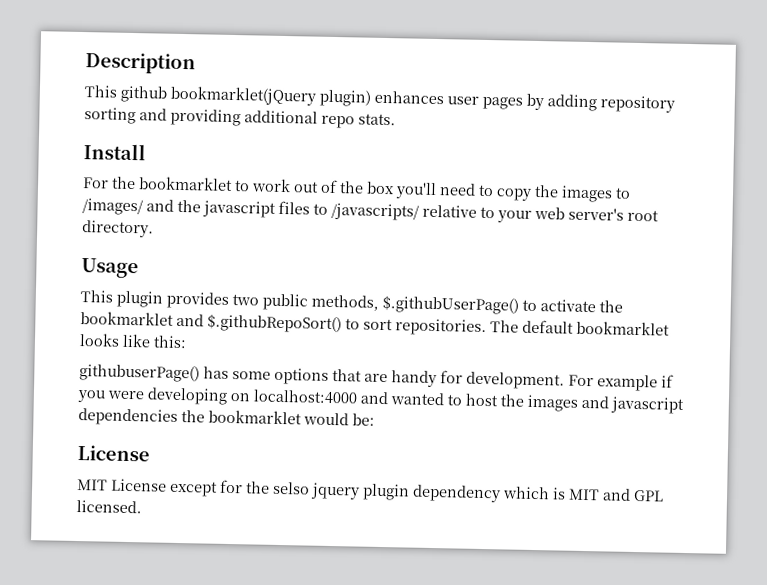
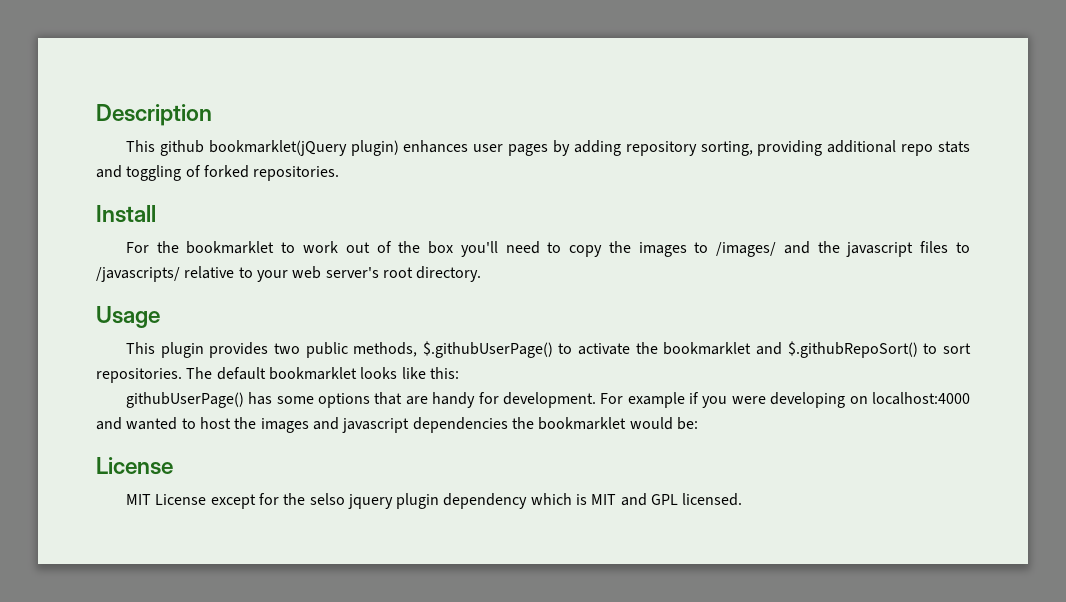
[84,107,167,125] sorting and -> [700,141,753,156] sorting,
[358,113,396,126] stats. -> [938,141,971,153] [96,165,340,181] stats and toggling of forked repositories.
[79,364,200,383] githubuserPage() -> [125,392,244,408] githubUserPage()

